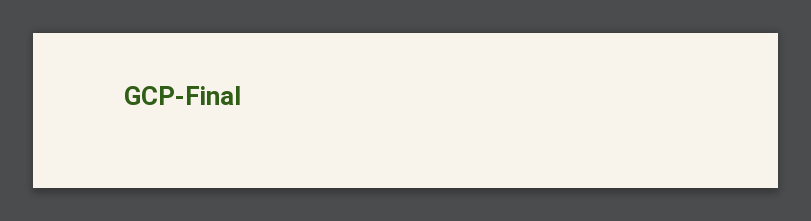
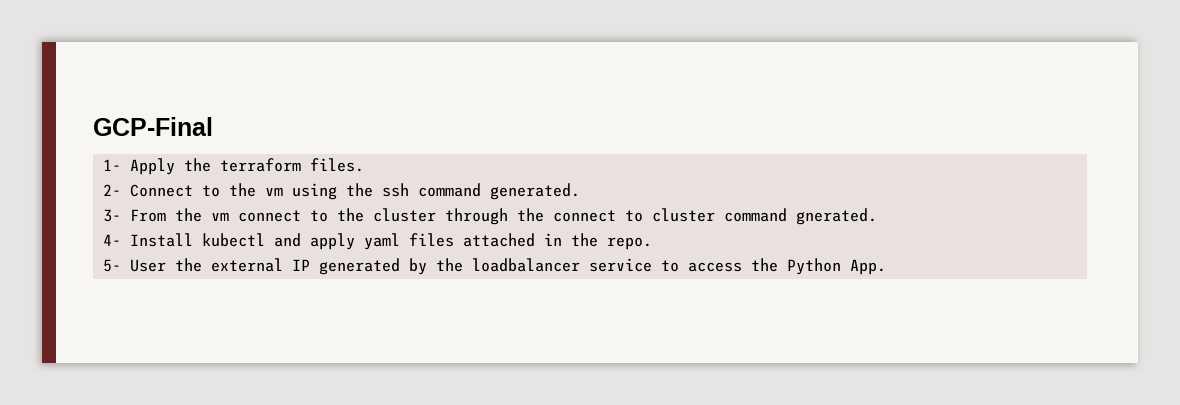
(241, 95) none -> [103,158,365,175] [103,183,581,200] [103,208,878,225] [103,233,653,250] [103,258,887,275] // 1- Apply the terraform files. // 2- Connect to the vm using the ssh command generated. // 3- From the vm connect to the cluster through the connect to cluster command gnerated. // 4- Install kubectl and apply yaml files attached in the repo. // 5- User the external IP generated by the loadbalancer service to access the Python App.

